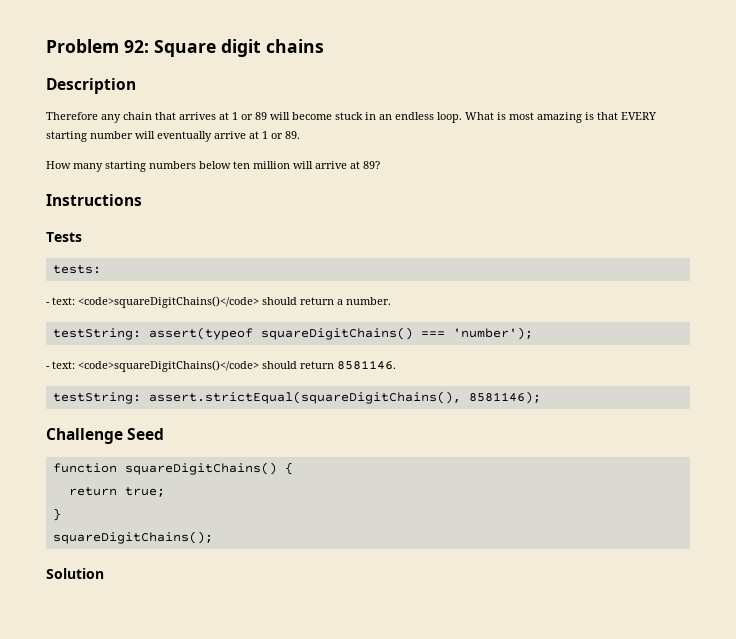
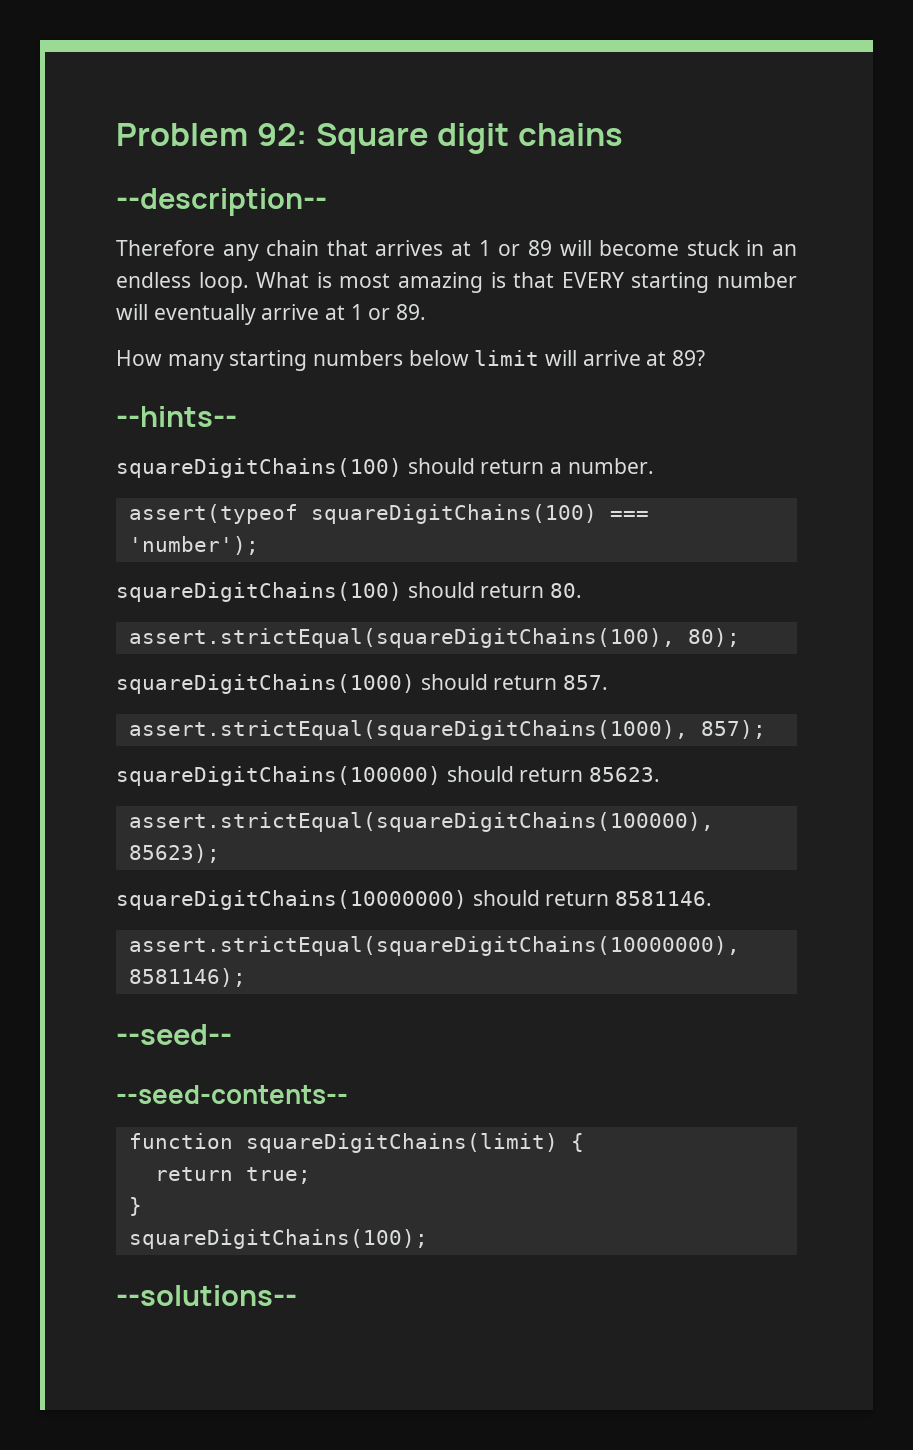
[46,78,136,94] Description -> [116,188,327,216] --description--
[233,161,290,169] ten million -> [474,350,540,366] limit
[46,194,142,206] [46,232,82,242] [52,265,101,274] [46,296,259,308] Instructions // Tests // tests: // - text: <code>squareDigitChains()</code> -> [116,406,237,427] [116,458,402,478] --hints-- // squareDigitChains(100)
[52,327,413,340] testString: assert(typeof squareDigitChains() -> [128,504,597,524] assert(typeof squareDigitChains(100)
[46,360,259,372] - text: <code>squareDigitChains()</code> -> [116,582,583,602] [128,628,740,648] [116,674,609,694] [128,720,766,740] [116,766,661,786] [128,812,714,832] [128,844,220,863] [116,890,467,910] squareDigitChains(100) should return 80. // assert.strictEqual(squareDigitChains(100), 80); // squareDigitChains(1000) should return 857. // assert.strictEqual(squareDigitChains(1000), 857); // squareDigitChains(100000) should return 85623. // assert.strictEqual(squareDigitChains(100000), 85623); // squareDigitChains(10000000)
[52,391,461,404] testString: assert.strictEqual(squareDigitChains(), -> [128,936,740,956] assert.strictEqual(squareDigitChains(10000000),
[46,428,165,444] Challenge Seed -> [116,1024,232,1045] [116,1085,348,1104] --seed-- // --seed-contents--
[124,462,277,475] squareDigitChains() -> [245,1133,558,1153] squareDigitChains(limit)
[52,531,213,544] [46,568,104,579] squareDigitChains(); // Solution -> [128,1229,428,1249] [116,1285,297,1306] squareDigitChains(100); // --solutions--

